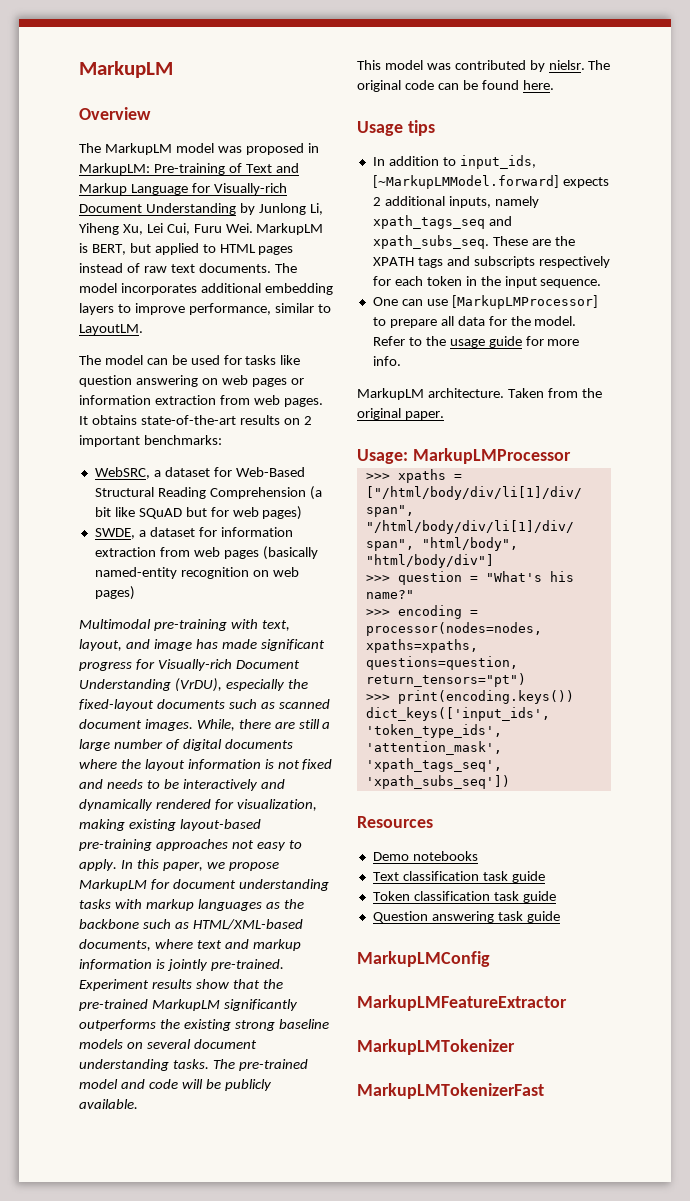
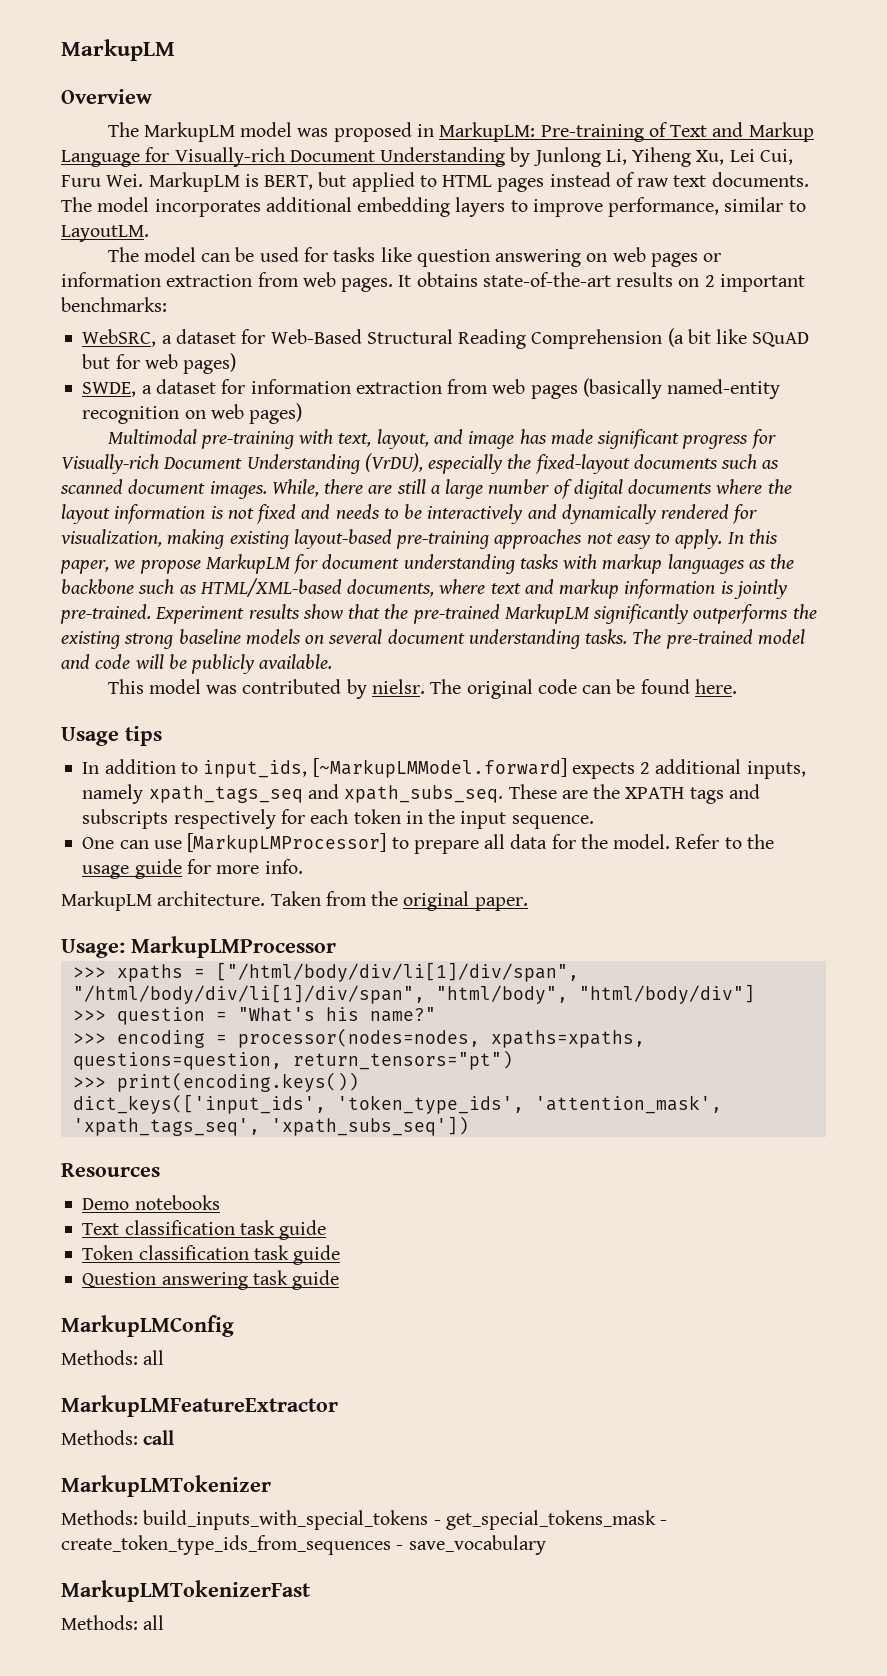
(490, 959) none -> [61,1350,165,1365] // Methods: all
(567, 1003) none -> [61,1430,175,1445] // Methods: call
(515, 1047) none -> [61,1510,668,1530] [61,1535,546,1555] // Methods: build_inputs_with_special_tokens - get_special_tokens_mask - create_token_type_ids_from_sequences - save_vocabulary
(544, 1091) none -> [61,1615,165,1630] // Methods: all

